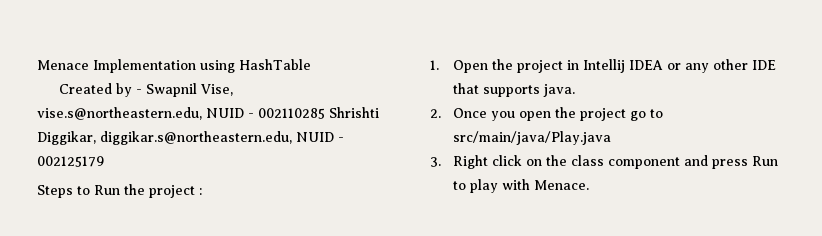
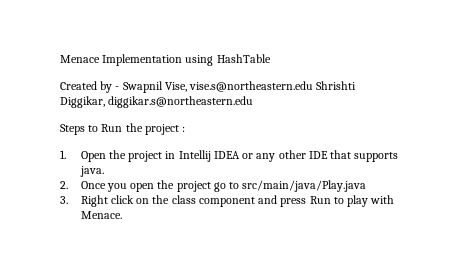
[37,107,379,120] [37,131,344,145] [37,156,104,167] vise.s@northeastern.edu, NUID - 002110285 Shrishti Diggikar, diggikar.s@northeastern.edu, NUID - 002125179 -> [189,81,357,92] [60,96,254,108] vise.s@northeastern.edu Shrishti Diggikar, diggikar.s@northeastern.edu

